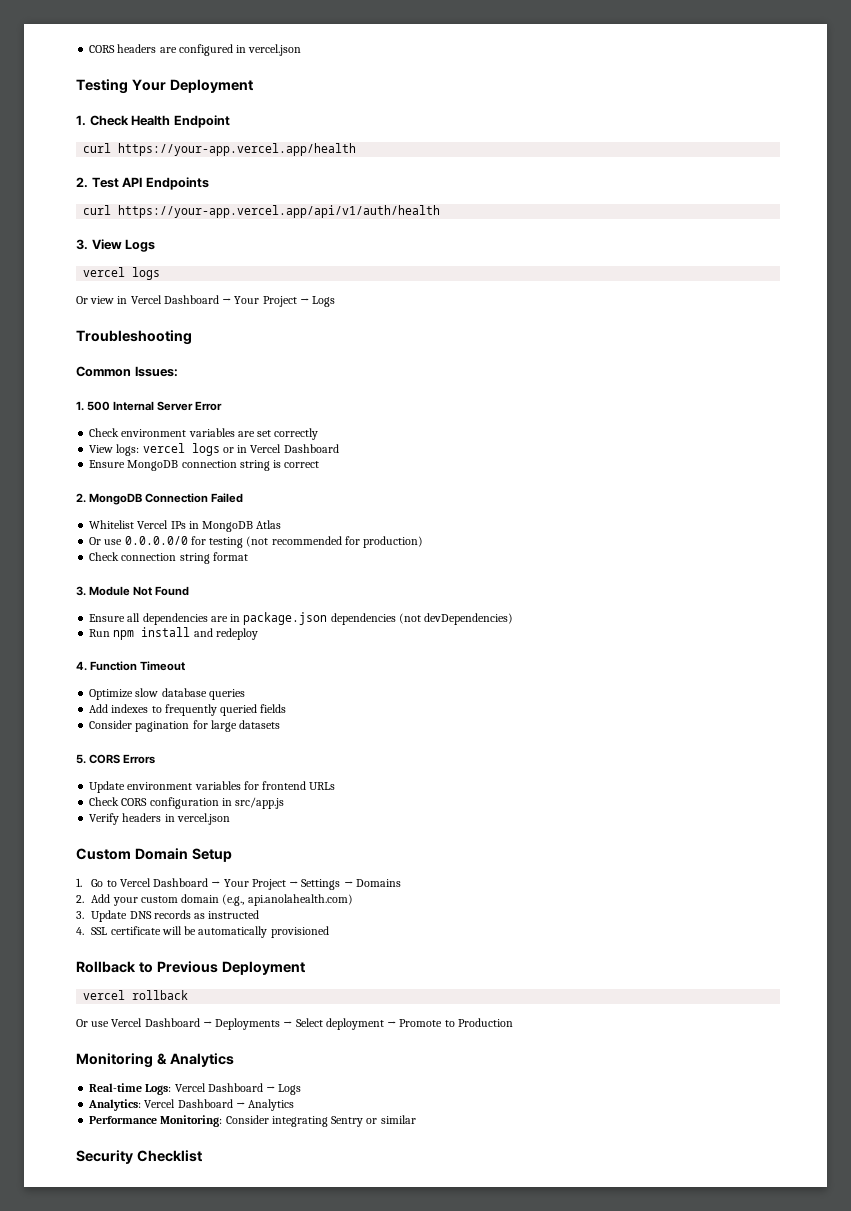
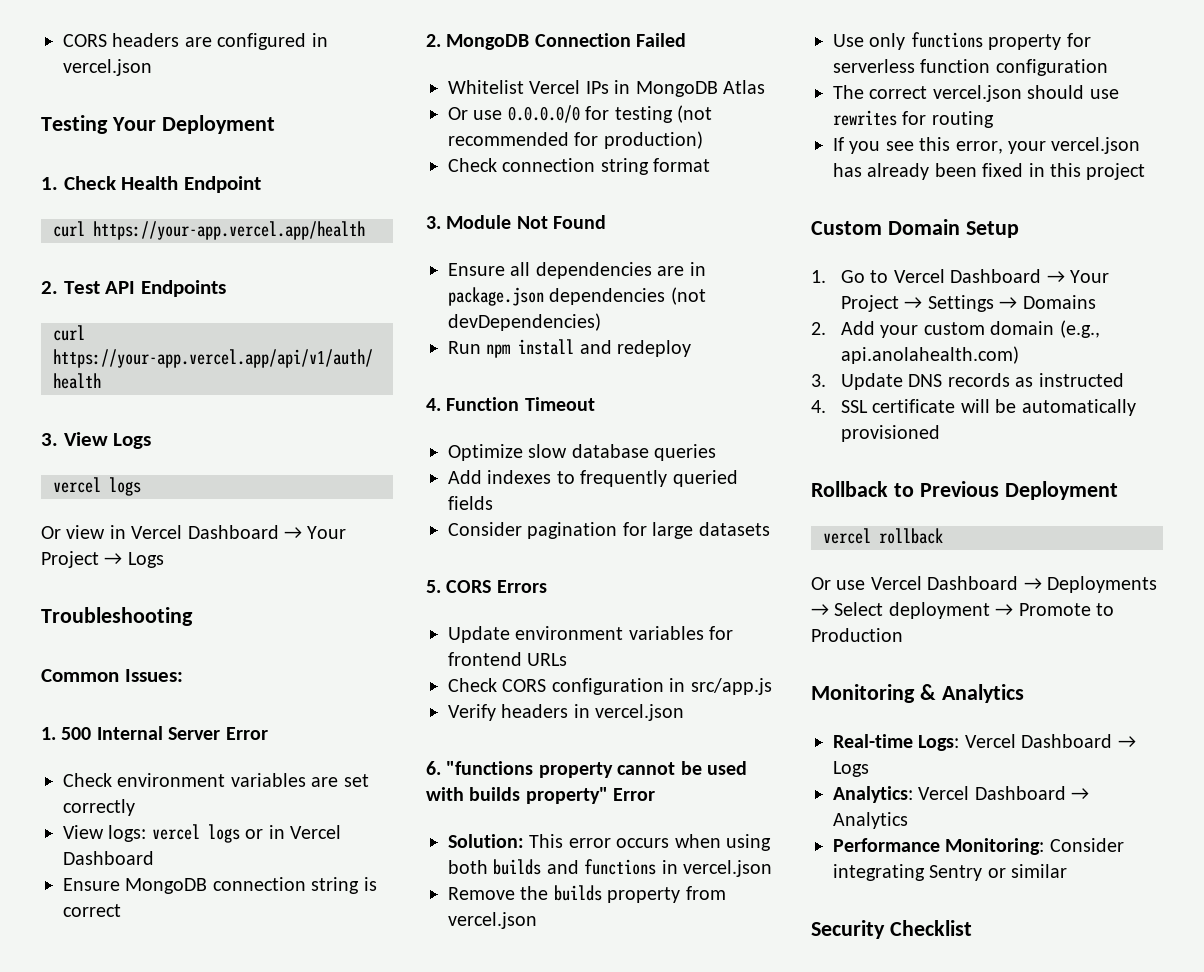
(230, 819) none -> [426,761,747,778] [426,787,656,804] [448,834,771,851] [448,859,772,877] [448,885,726,903] [448,912,537,929] [833,32,1091,50] [833,59,1108,76] [833,85,1119,102] [833,110,994,128] [833,137,1141,154] [833,163,1146,180] // 6. "functions property cannot be used with builds property" Error // Solution: This error occurs when using both builds and functions in vercel.json // Remove the builds property from vercel.json // Use only functions property for serverless function configuration // The correct vercel.json should use rewrites for routing // If you see this error, your vercel.json has already been fixed in this project

